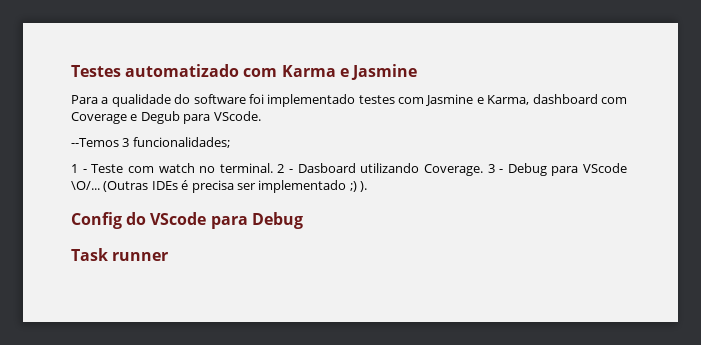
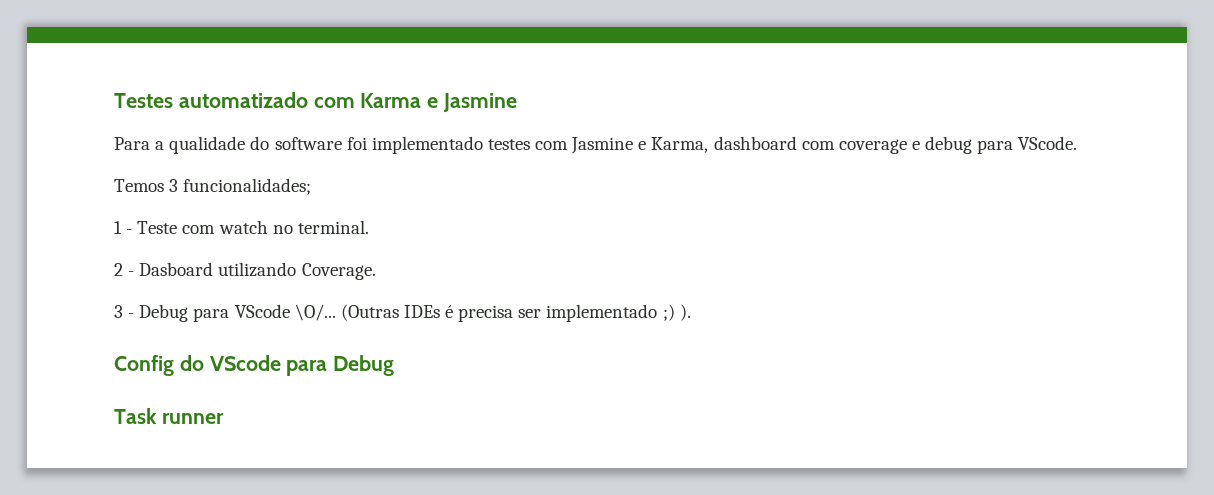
[71,111,180,124] Coverage e Degub -> [838,136,973,154] coverage e debug
[71,138,119,147] --Temos -> [114,179,164,192] Temos
(273, 168) none -> (369, 227) //
(483, 170) none -> (376, 271) //

